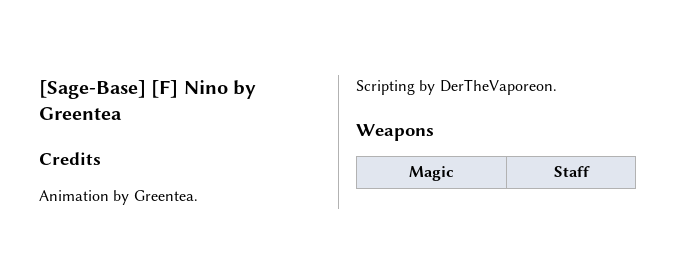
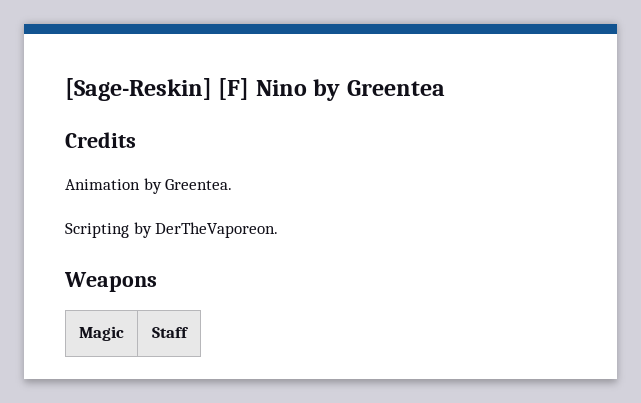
[39,80,146,99] [Sage-Base] -> [65,78,212,101] [Sage-Reskin]

